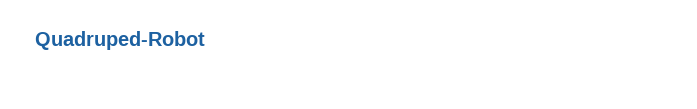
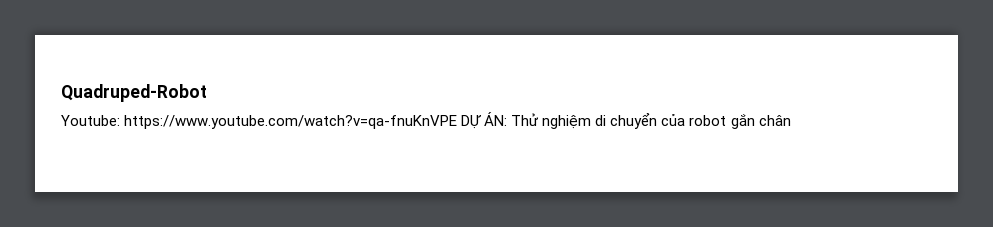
(205, 40) none -> [61,112,791,129] // Youtube: https://www.youtube.com/watch?v=qa-fnuKnVPE DỰ ÁN: Thử nghiệm di chuyển của robot gắn chân

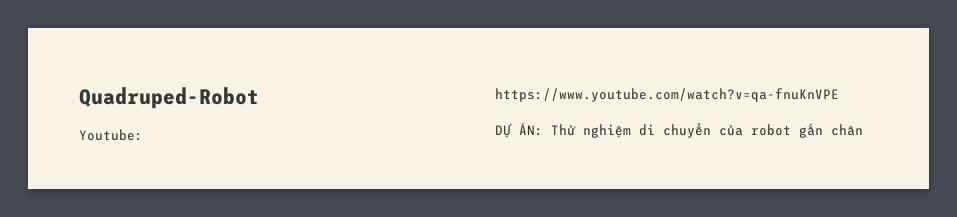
(458, 122) none -> (839, 95) //

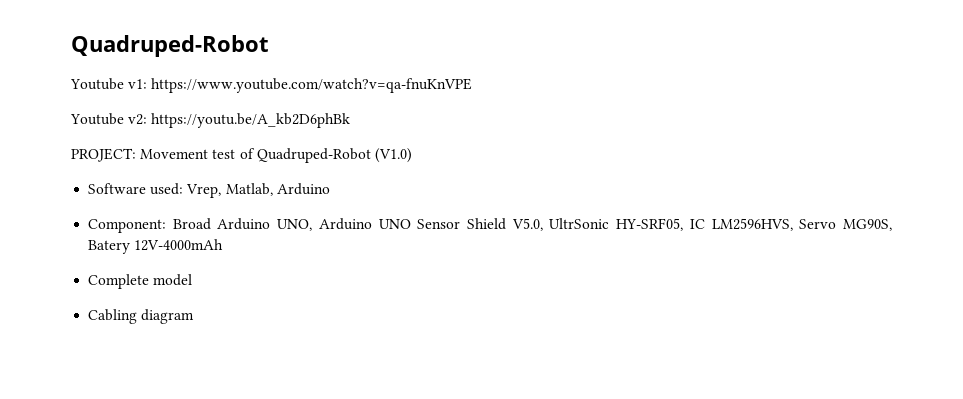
[79,129,143,141] Youtube: -> [70,78,148,90] Youtube v1:
[495,123,863,138] DỰ ÁN: Thử nghiệm di chuyển của robot gắn chân -> [70,113,351,128] [71,148,412,163] [88,183,330,198] [88,218,893,233] [88,239,224,254] [88,274,193,289] [88,309,195,324] Youtube v2: https://youtu.be/A_kb2D6phBk // PROJECT: Movement test of Quadruped-Robot (V1.0) // Software used: Vrep, Matlab, Arduino // Component: Broad Arduino UNO, Arduino UNO Sensor Shield V5.0, UltrSonic HY-SRF05, IC LM2596HVS, Servo MG90S, Batery 12V-4000mAh // Complete model // Cabling diagram

